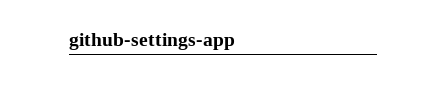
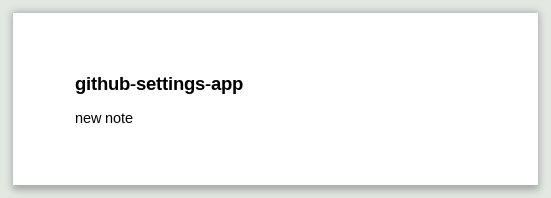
(235, 41) none -> [75,113,133,123] // new note

